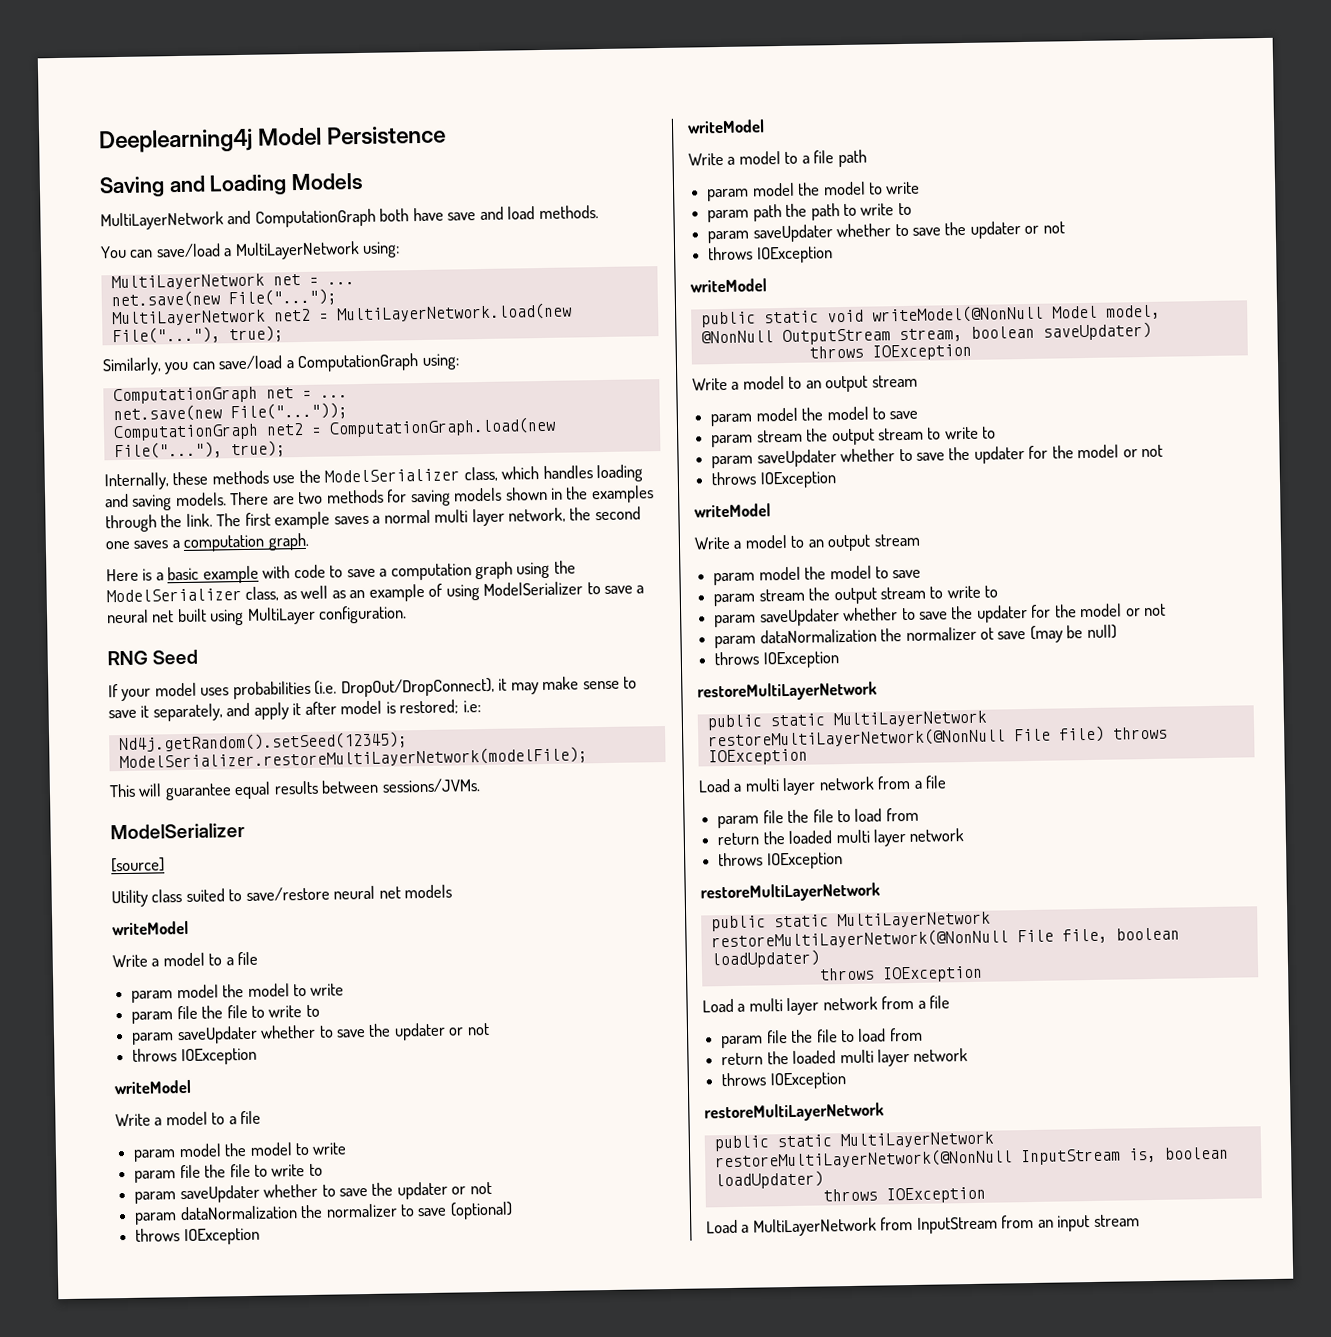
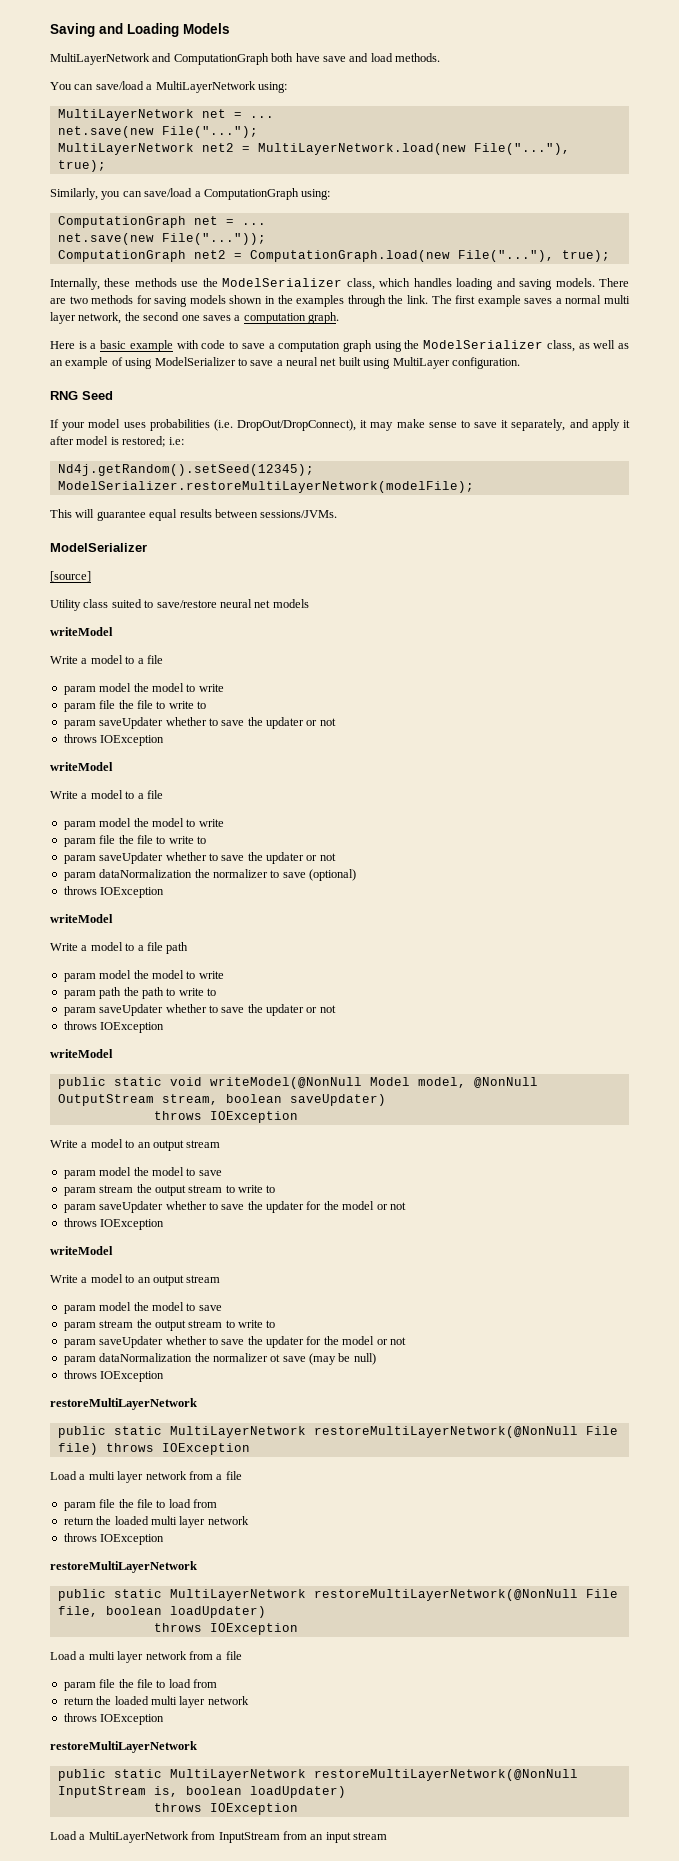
[99,125,447,154] Deeplearning4j Model Persistence // -> (50, 30) none

